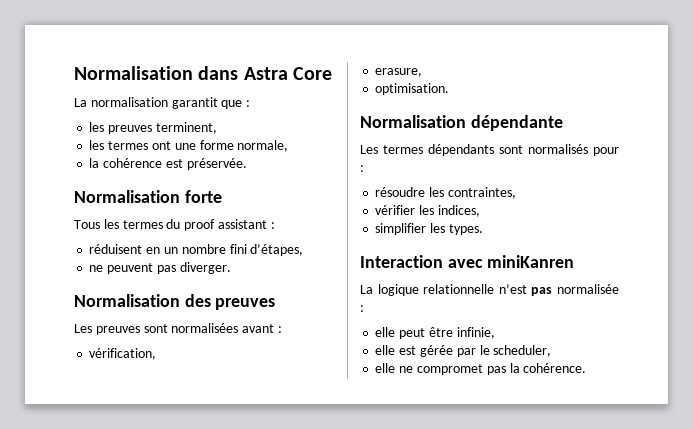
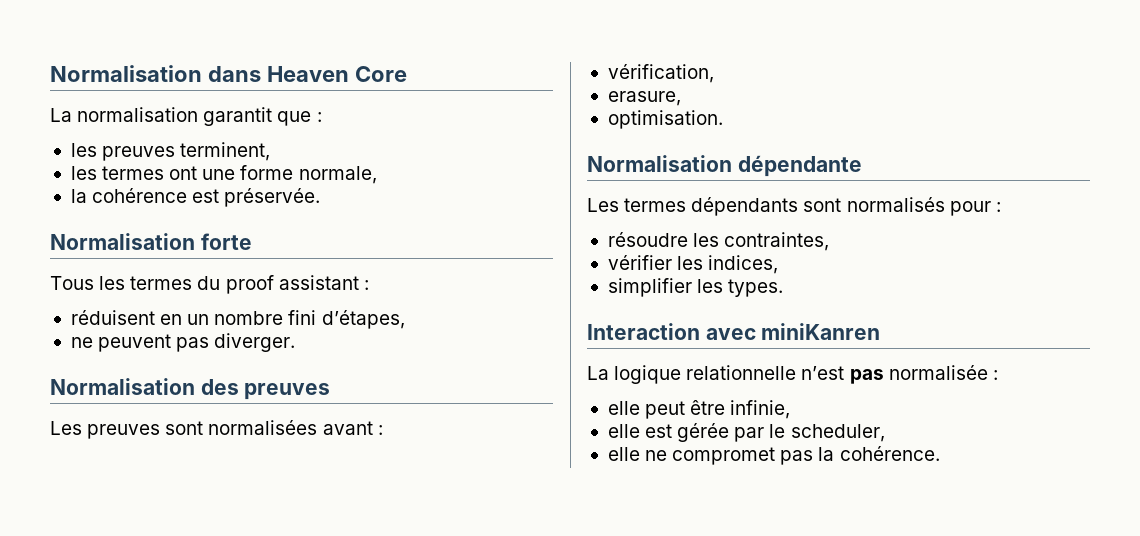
[243,67,288,80] Astra -> [266,66,349,82] Heaven

